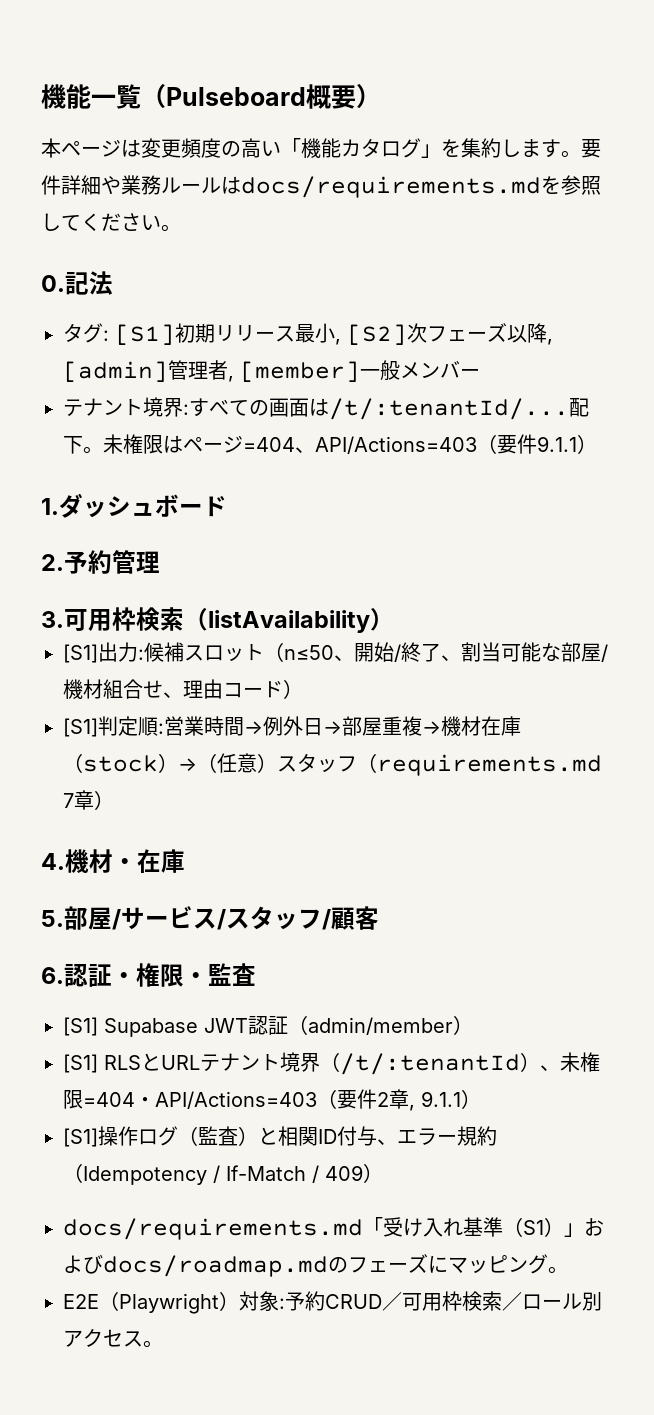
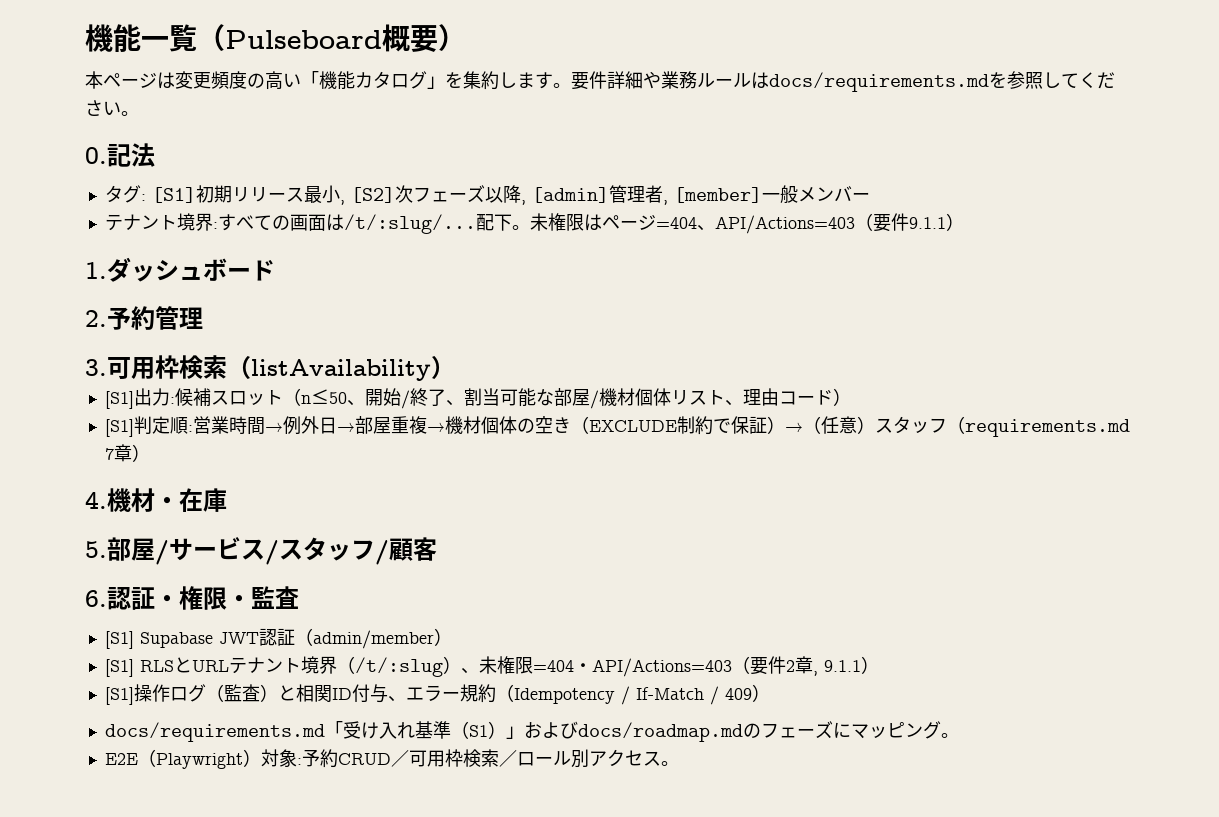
[329,398,569,420] /t/:tenantId/... -> [343,214,476,234] /t/:slug/...
[103,679,163,699] 組合せ -> [634,388,725,406] 個体リスト
[481,716,521,736] [63,753,158,773] 在庫（stock -> [480,416,767,435] 個体の空き（EXCLUDE制約で保証
[340,1053,520,1075] /t/:tenantId -> [354,657,443,677] /t/:slug

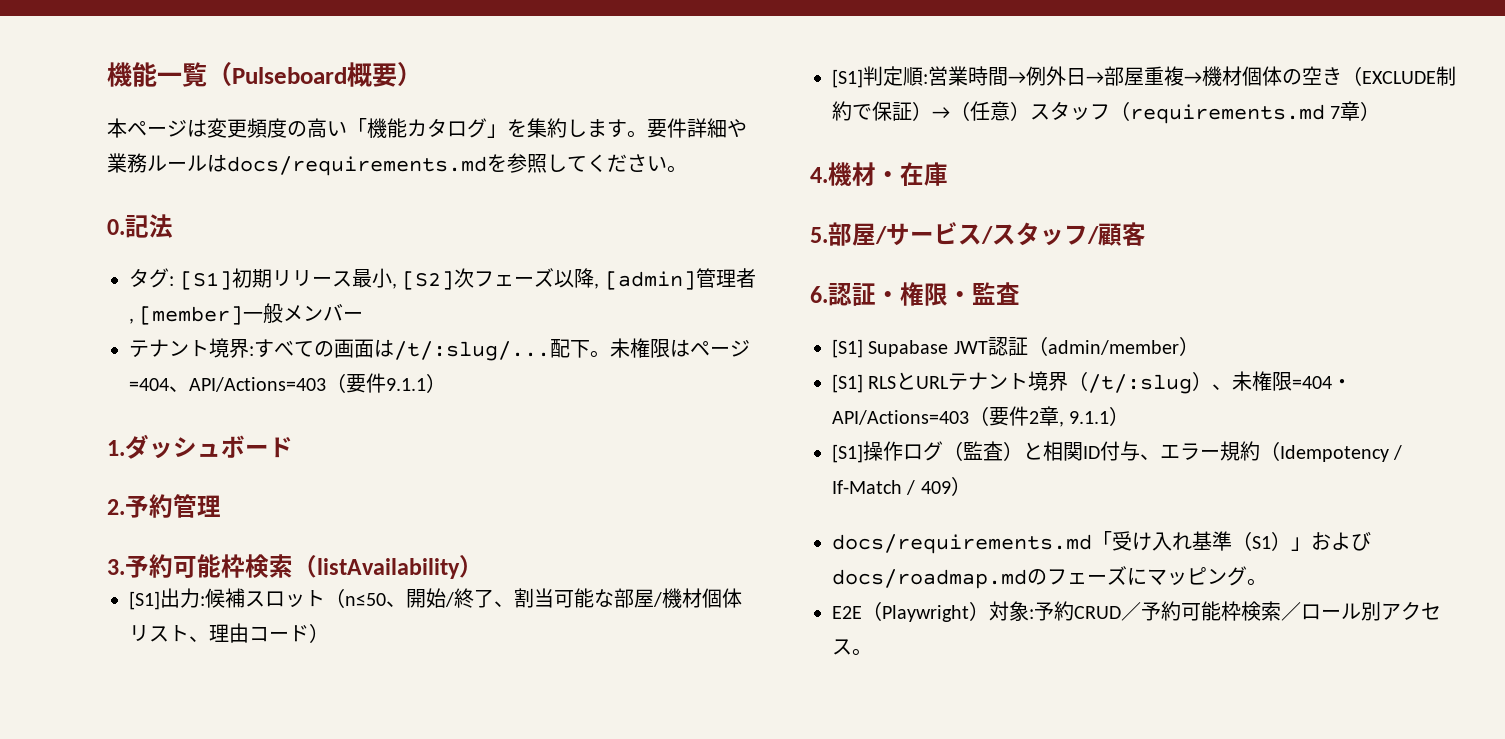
[107,357,155,379] 可用 -> [125,554,221,578] 予約可能
[408,750,445,767] 可用 -> [1141,601,1221,621] 予約可能

